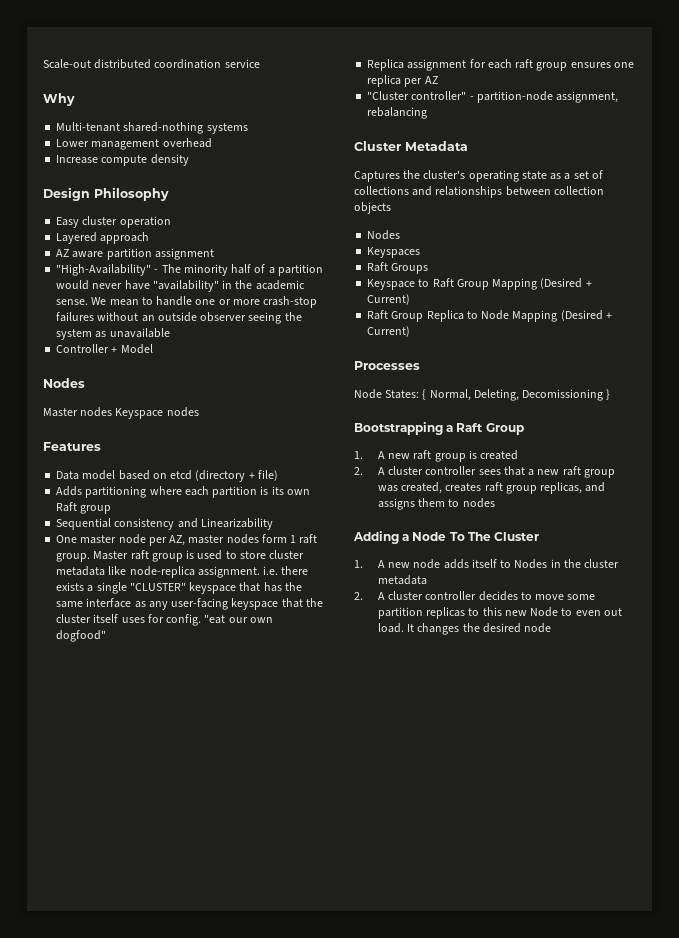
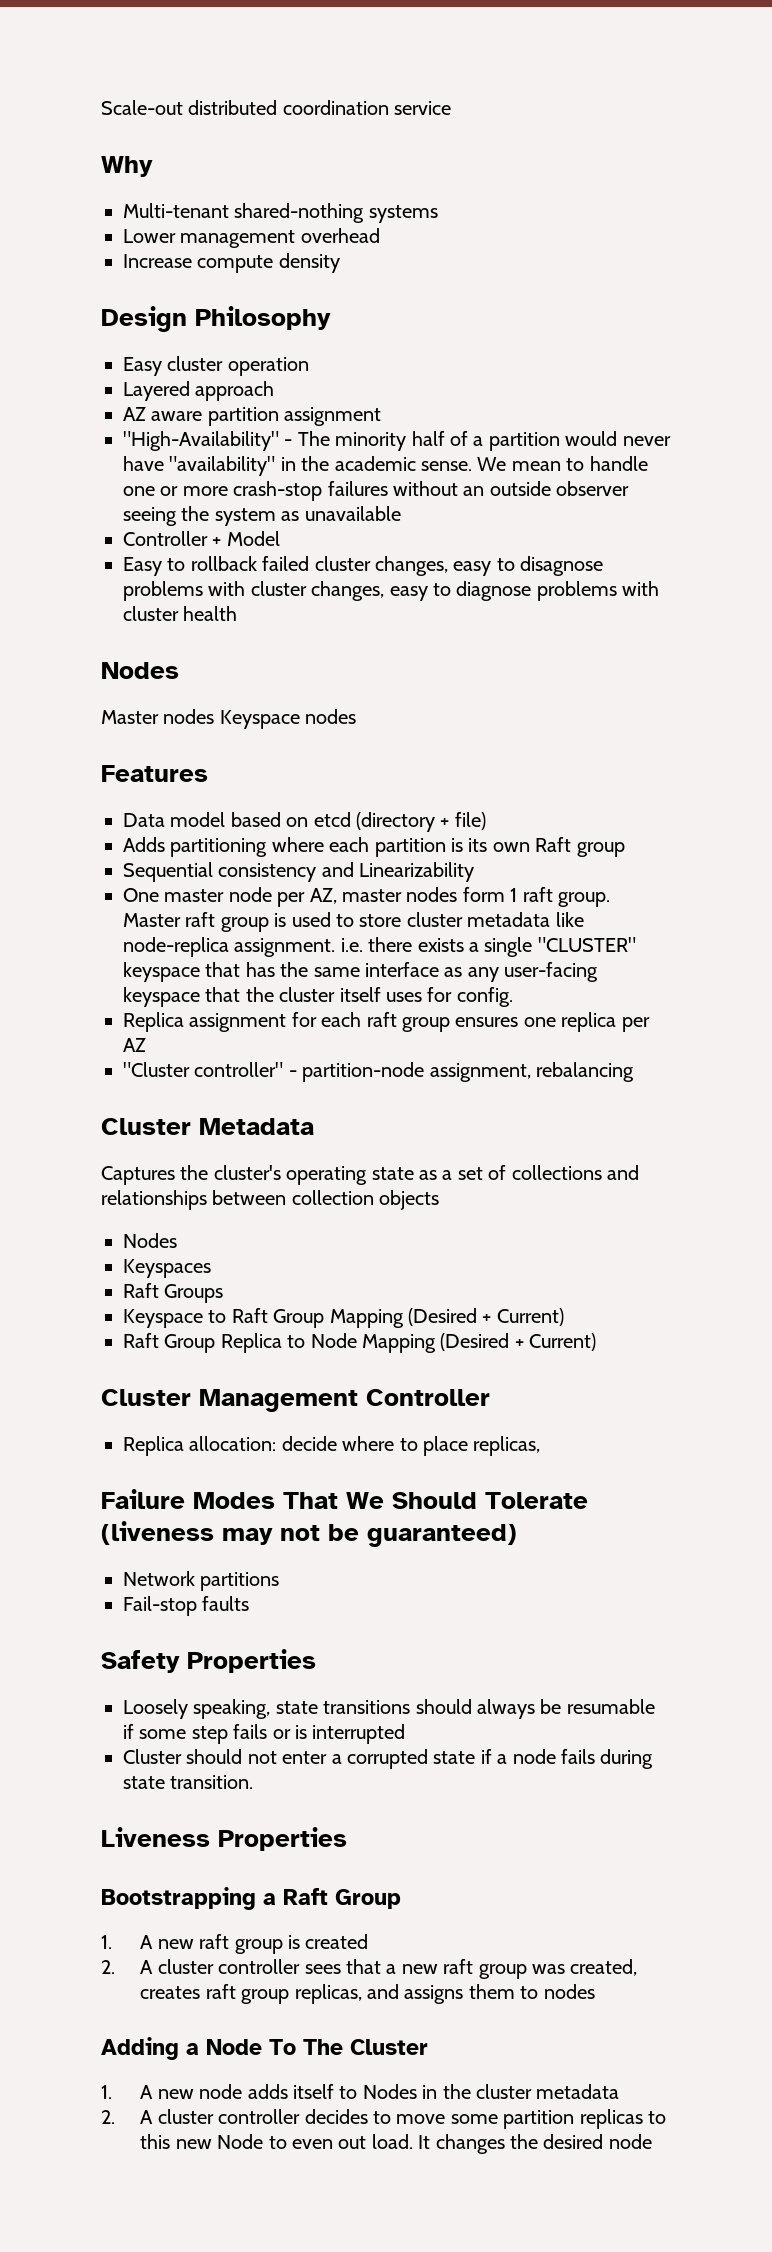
(153, 349) none -> [123,556,604,576] [123,581,660,601] [123,606,238,621] // Easy to rollback failed cluster changes, easy to disagnose problems with cluster changes, easy to diagnose problems with cluster health
[204,614,273,624] [56,630,107,642] "eat our own dogfood" -> (513, 997) none
[354,361,420,370] [354,389,611,401] Processes // Node States: { Normal, Deleting, Decomissioning } -> [101,1389,490,1412] [123,1436,541,1456] [101,1489,588,1509] [101,1521,517,1547] [123,1571,280,1591] [123,1596,250,1616] [101,1649,316,1673] [123,1699,655,1719] [123,1724,406,1744] [123,1749,654,1769] [123,1775,254,1789] [101,1827,347,1851] Cluster Management Controller // Replica allocation: decide where to place replicas, // Failure Modes That We Should Tolerate (liveness may not be guaranteed) // Network partitions // Fail-stop faults // Safety Properties // Loosely speaking, state transitions should always be resumable if some step fails or is interrupted // Cluster should not enter a corrupted state if a node fails during state transition. // Liveness Properties

